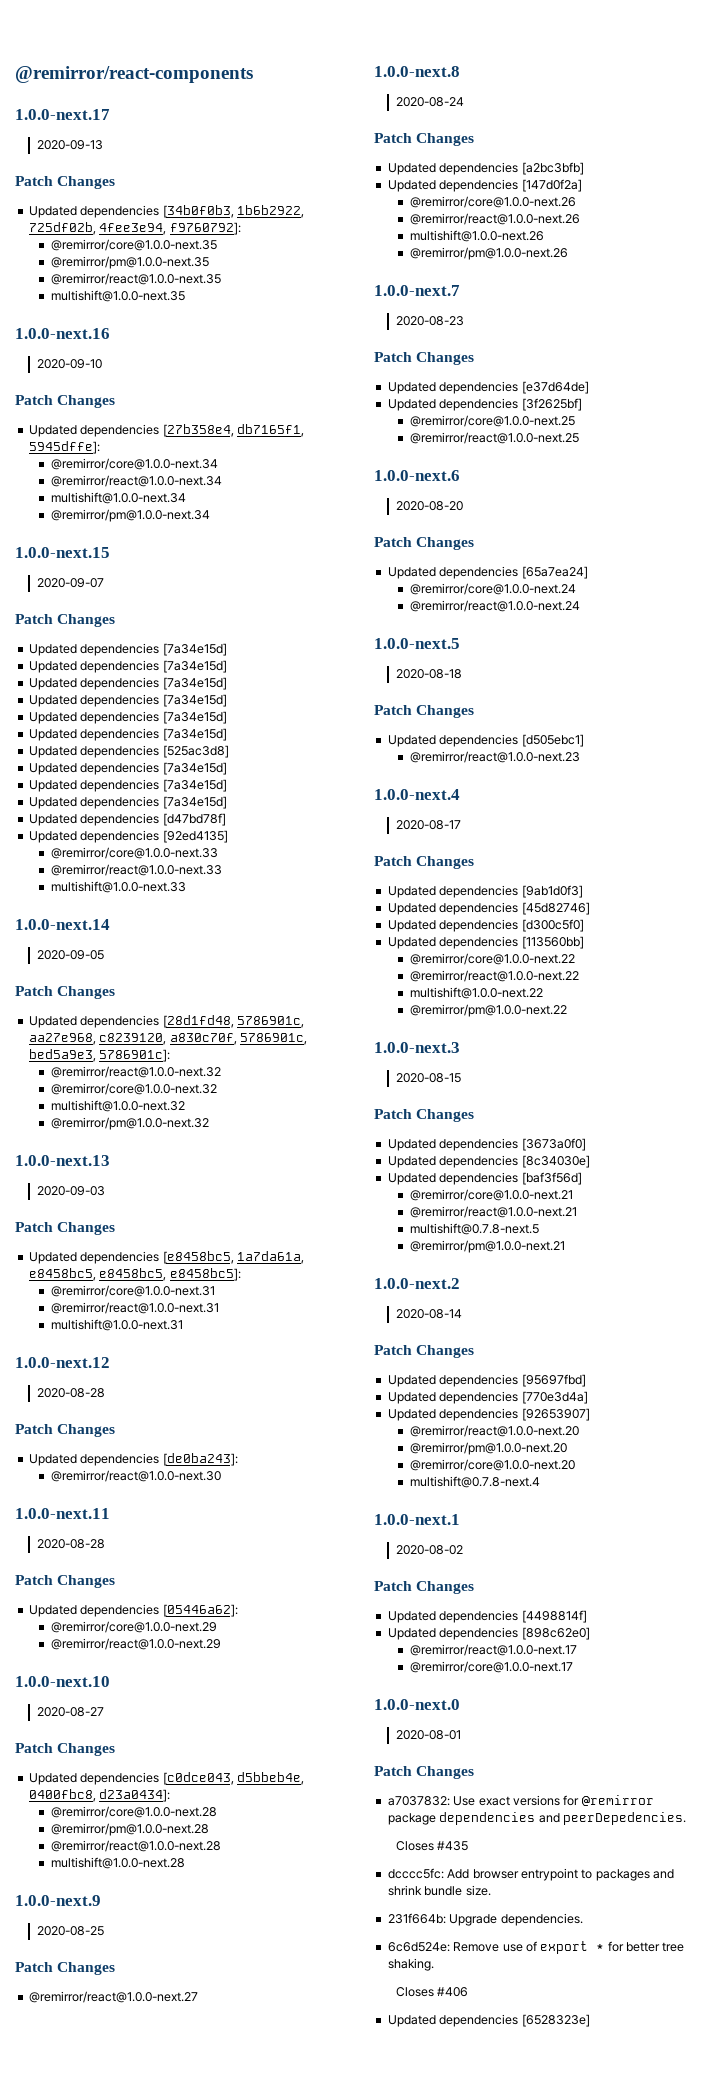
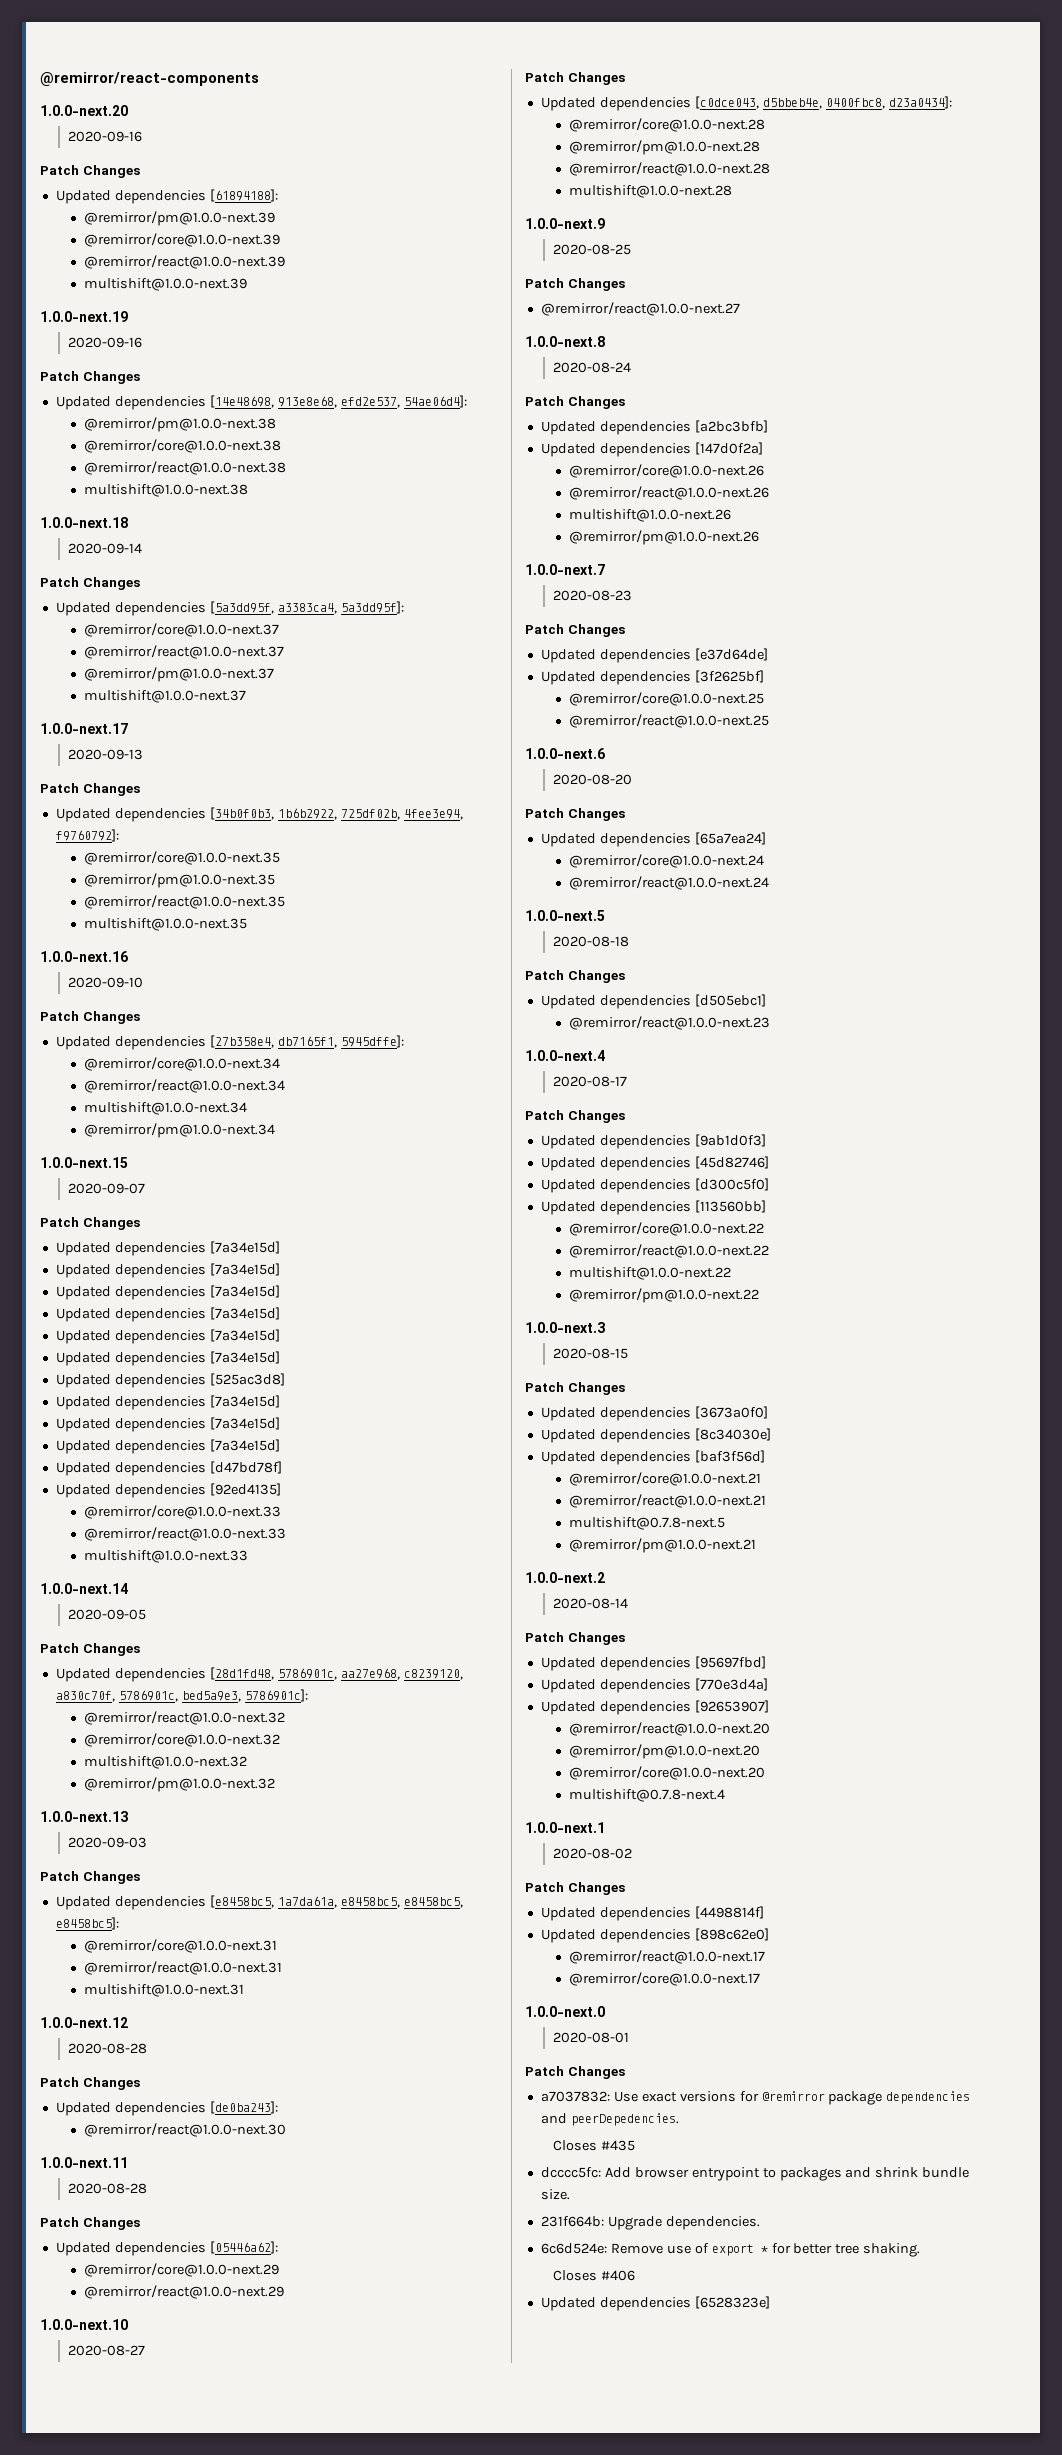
(253, 74) none -> [40,105,128,116] [68,131,143,142] [40,165,140,178] [55,189,278,204] [84,211,276,226] [84,233,281,247] [84,255,286,269] [84,278,248,291] [40,311,128,322] [68,337,143,348] [40,371,140,384] [55,395,467,410] [84,417,277,432] [84,439,282,453] [84,461,287,475] [84,484,249,497] [40,517,128,528] [68,543,143,554] [40,577,140,590] [55,601,404,616] [84,623,280,637] [84,645,285,659] [84,667,275,682] [84,690,247,703] // 1.0.0-next.20 // 2020-09-16 // Patch Changes // Updated dependencies [61894188]: // @remirror/pm@1.0.0-next.39 // @remirror/core@1.0.0-next.39 // @remirror/react@1.0.0-next.39 // multishift@1.0.0-next.39 // 1.0.0-next.19 // 2020-09-16 // Patch Changes // Updated dependencies [14e48698, 913e8e68, efd2e537, 54ae06d4]: // @remirror/pm@1.0.0-next.38 // @remirror/core@1.0.0-next.38 // @remirror/react@1.0.0-next.38 // multishift@1.0.0-next.38 // 1.0.0-next.18 // 2020-09-14 // Patch Changes // Updated dependencies [5a3dd95f, a3383ca4, 5a3dd95f]: // @remirror/core@1.0.0-next.37 // @remirror/react@1.0.0-next.37 // @remirror/pm@1.0.0-next.37 // multishift@1.0.0-next.37

